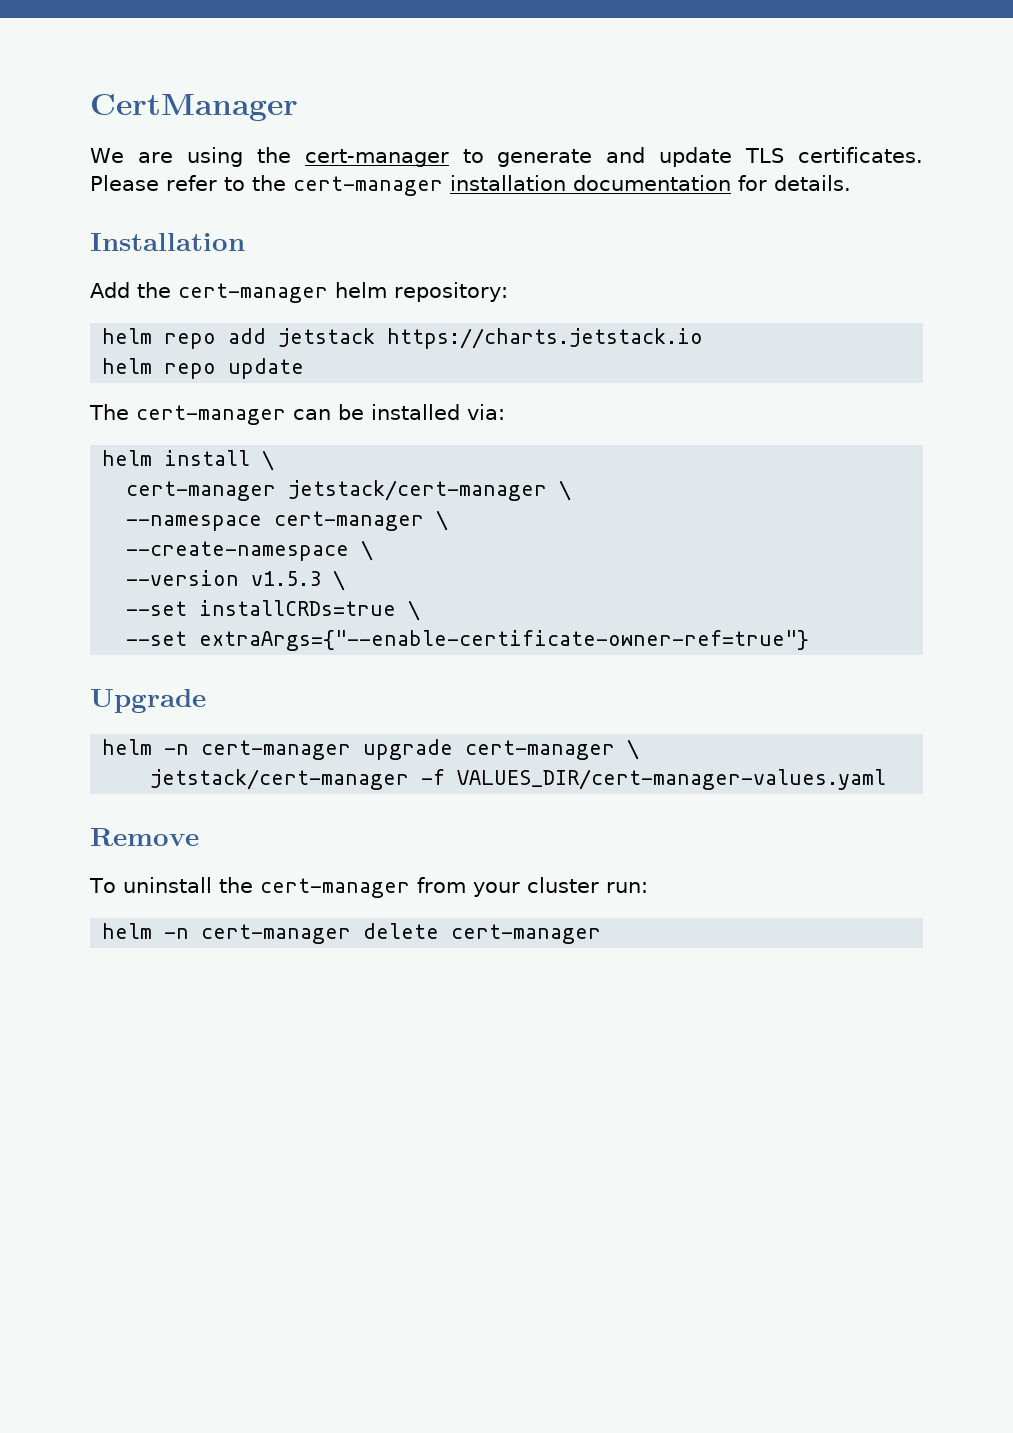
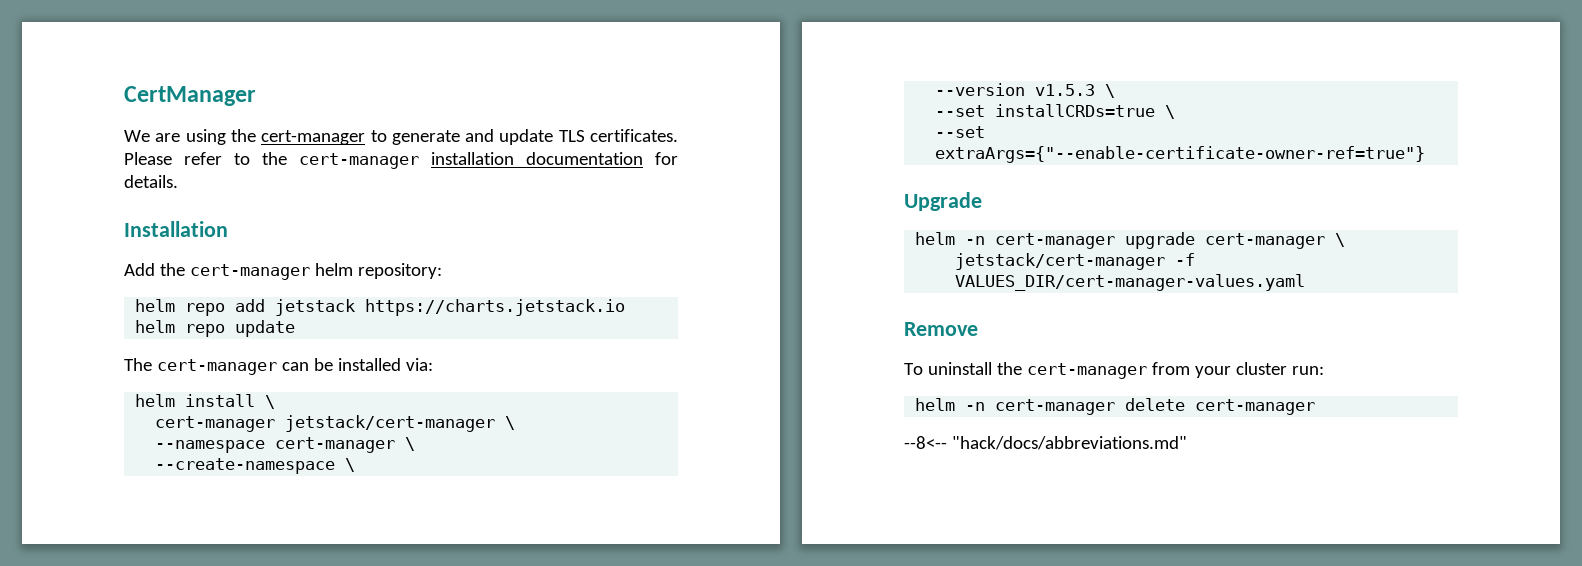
(602, 934) none -> [904,436,1187,450] // --8<-- "hack/docs/abbreviations.md"

